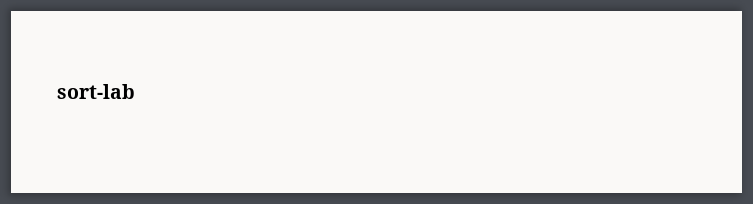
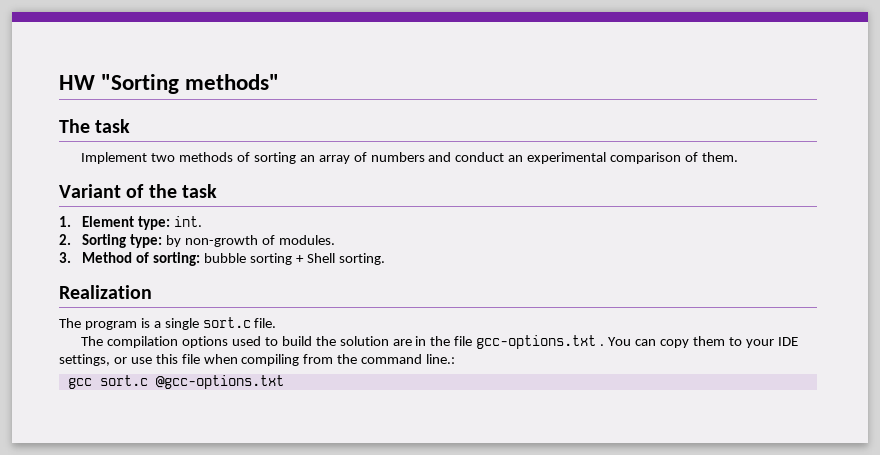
[57,84,135,99] sort-lab -> [59,74,280,94] [59,119,131,133] [81,152,738,164] [59,184,217,198] [59,216,203,230] [59,234,335,248] [59,252,385,266] [59,285,152,299] [59,317,277,330] [81,335,798,349] [59,354,456,366] [67,375,284,389] HW "Sorting methods" // The task // Implement two methods of sorting an array of numbers and conduct an experimental comparison of them. // Variant of the task // 1. Element type: int. // 2. Sorting type: by non-growth of modules. // 3. Method of sorting: bubble sorting + Shell sorting. // Realization // The program is a single sort.c file. // The compilation options used to build the solution are in the file gcc-options.txt . You can copy them to your IDE settings, or use this file when compiling from the command line.: // gcc sort.c @gcc-options.txt

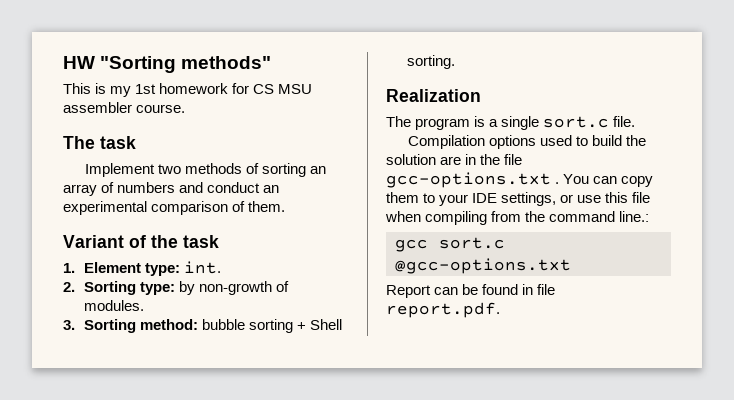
(280, 82) none -> [63,83,313,97] [63,102,186,113] // This is my 1st homework for CS MSU assembler course.
[82,252,201,266] Method of sorting: -> [83,319,198,333] Sorting method:
[81,336,179,348] The compilation -> [407,135,485,149] Compilation
(284, 382) none -> [386,284,556,298] [386,302,500,318] // Report can be found in file report.pdf.

